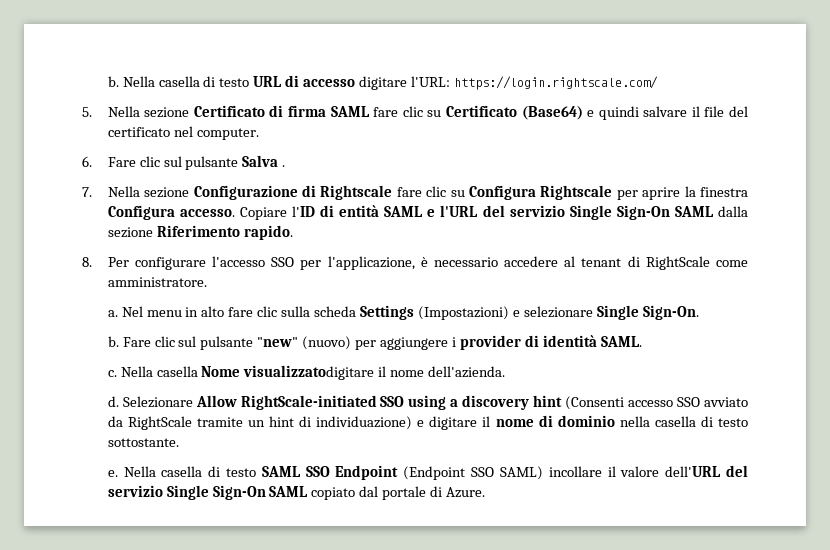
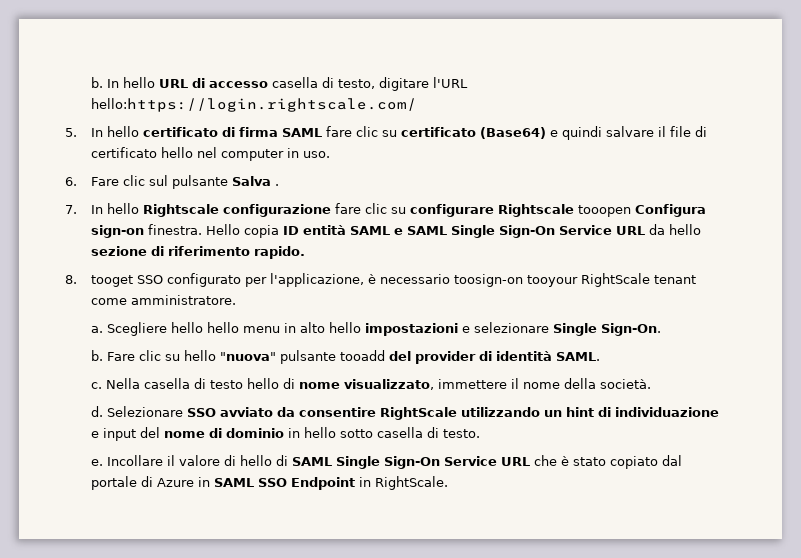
[107,75,658,90] [82,105,265,118] b. Nella casella di testo URL di accesso digitare l'URL: https://login.rightscale.com/ // 5. Nella sezione Certificato -> [90,77,468,91] [90,98,417,112] [65,126,218,137] b. In hello URL di accesso casella di testo, digitare l'URL hello:https://login.rightscale.com/ // 5. In hello certificato
[445,105,517,117] Certificato -> [400,127,476,137] certificato
[728,106,748,117] [107,126,259,140] del certificato nel computer. -> [694,126,707,137] [90,147,330,161] di certificato hello nel computer in uso.
[107,185,748,200] [107,205,748,220] [107,225,293,240] [82,256,749,270] [107,277,207,287] [107,305,509,320] Nella sezione Configurazione di Rightscale fare clic su Configura Rightscale per aprire la finestra Configura accesso. Copiare l'ID di entità SAML e l'URL del servizio Single Sign-On SAML dalla sezione Riferimento rapido. // 8. Per configurare l'accesso SSO per l'applicazione, è necessario accedere al tenant di RightScale come amministratore. // a. Nel menu in alto fare clic sulla scheda Settings (Impostazioni) -> [90,203,706,217] [90,224,701,238] [90,246,305,259] [65,273,696,287] [90,295,236,305] [90,322,458,336] In hello Rightscale configurazione fare clic su configurare Rightscale tooopen Configura sign-on finestra. Hello copia ID entità SAML e SAML Single Sign-On Service URL da hello sezione di riferimento rapido. // 8. tooget SSO configurato per l'applicazione, è necessario toosign-on tooyour RightScale tenant come amministratore. // a. Scegliere hello hello menu in alto hello impostazioni
[178,336,456,350] sul pulsante "new" (nuovo) per aggiungere i -> [164,350,411,364] su hello "nuova" pulsante tooadd del
[201,365,506,380] [107,395,749,410] [107,415,748,430] [107,438,179,447] [107,465,748,480] [107,485,486,500] Nome visualizzatodigitare il nome dell'azienda. // d. Selezionare Allow RightScale-initiated SSO using a discovery hint (Consenti accesso SSO avviato da RightScale tramite un hint di individuazione) e digitare il nome di dominio nella casella di testo sottostante. // e. Nella casella di testo SAML SSO Endpoint (Endpoint SSO SAML) incollare il valore dell'URL del servizio Single Sign-On SAML copiato dal portale di Azure. -> [193,378,651,390] [90,406,719,420] [90,427,480,441] [90,455,682,469] [90,476,448,490] di testo hello di nome visualizzato, immettere il nome della società. // d. Selezionare SSO avviato da consentire RightScale utilizzando un hint di individuazione e input del nome di dominio in hello sotto casella di testo. // e. Incollare il valore di hello di SAML Single Sign-On Service URL che è stato copiato dal portale di Azure in SAML SSO Endpoint in RightScale.

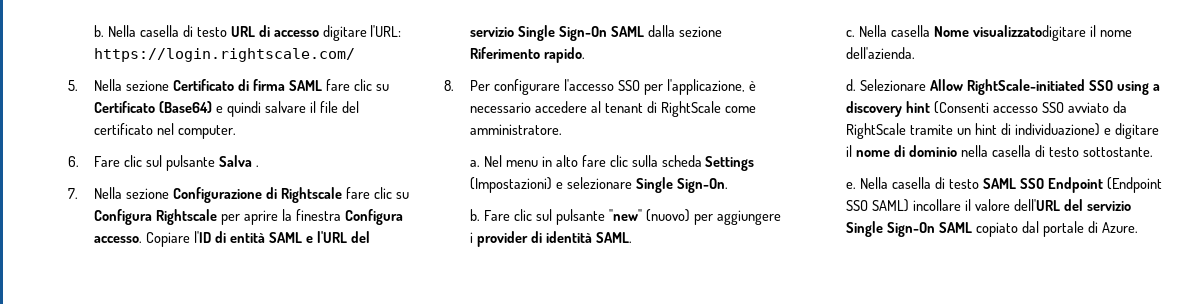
[90,77,468,91] [90,98,417,112] [65,126,218,137] b. In hello URL di accesso casella di testo, digitare l'URL hello:https://login.rightscale.com/ // 5. In hello certificato -> [94,25,402,41] [94,48,356,62] [68,79,235,91] b. Nella casella di testo URL di accesso digitare l'URL: https://login.rightscale.com/ // 5. Nella sezione Certificato
[400,127,476,137] certificato -> [94,101,156,113] Certificato
[694,126,707,137] [90,147,330,161] di certificato hello nel computer in uso. -> [341,101,359,113] [94,123,237,139] del certificato nel computer.
[90,203,706,217] [90,224,701,238] [90,246,305,259] [65,273,696,287] [90,295,236,305] [90,322,458,336] In hello Rightscale configurazione fare clic su configurare Rightscale tooopen Configura sign-on finestra. Hello copia ID entità SAML e SAML Single Sign-On Service URL da hello sezione di riferimento rapido. // 8. tooget SSO configurato per l'applicazione, è necessario toosign-on tooyour RightScale tenant come amministratore. // a. Scegliere hello hello menu in alto hello impostazioni -> [94,187,409,203] [94,209,403,225] [94,231,370,247] [470,25,722,41] [470,47,586,63] [444,79,756,95] [470,101,756,117] [470,124,563,135] [470,155,755,171] [470,177,553,193] Nella sezione Configurazione di Rightscale fare clic su Configura Rightscale per aprire la finestra Configura accesso. Copiare l'ID di entità SAML e l'URL del servizio Single Sign-On SAML dalla sezione Riferimento rapido. // 8. Per configurare l'accesso SSO per l'applicazione, è necessario accedere al tenant di RightScale come amministratore. // a. Nel menu in alto fare clic sulla scheda Settings (Impostazioni)
[164,350,411,364] su hello "nuova" pulsante tooadd del -> [535,209,781,225] [470,232,474,243] sul pulsante "new" (nuovo) per aggiungere i
[193,378,651,390] [90,406,719,420] [90,427,480,441] [90,455,682,469] [90,476,448,490] di testo hello di nome visualizzato, immettere il nome della società. // d. Selezionare SSO avviato da consentire RightScale utilizzando un hint di individuazione e input del nome di dominio in hello sotto casella di testo. // e. Incollare il valore di hello di SAML Single Sign-On Service URL che è stato copiato dal portale di Azure in SAML SSO Endpoint in RightScale. -> [933,25,1132,41] [846,47,916,59] [846,79,1160,95] [846,101,1127,117] [846,123,1159,139] [846,145,1153,157] [846,177,1162,193] [846,199,1131,212] [846,221,1138,237] Nome visualizzatodigitare il nome dell'azienda. // d. Selezionare Allow RightScale-initiated SSO using a discovery hint (Consenti accesso SSO avviato da RightScale tramite un hint di individuazione) e digitare il nome di dominio nella casella di testo sottostante. // e. Nella casella di testo SAML SSO Endpoint (Endpoint SSO SAML) incollare il valore dell'URL del servizio Single Sign-On SAML copiato dal portale di Azure.

